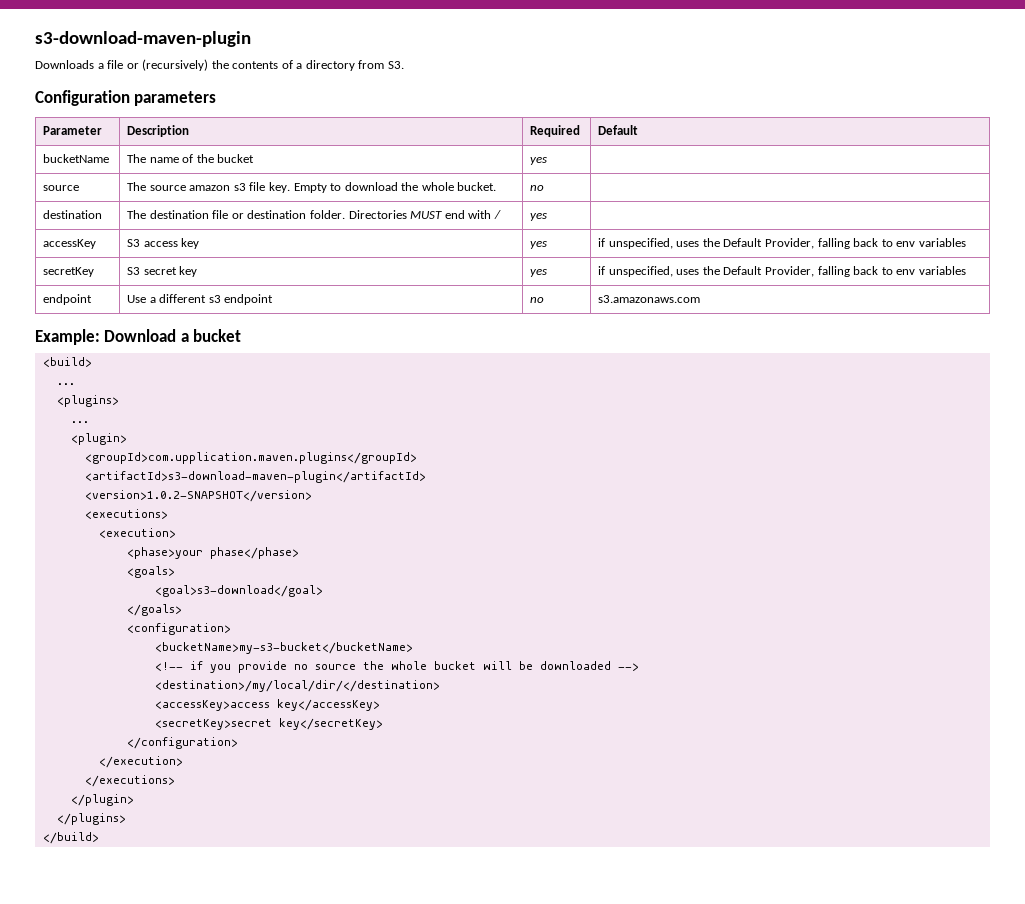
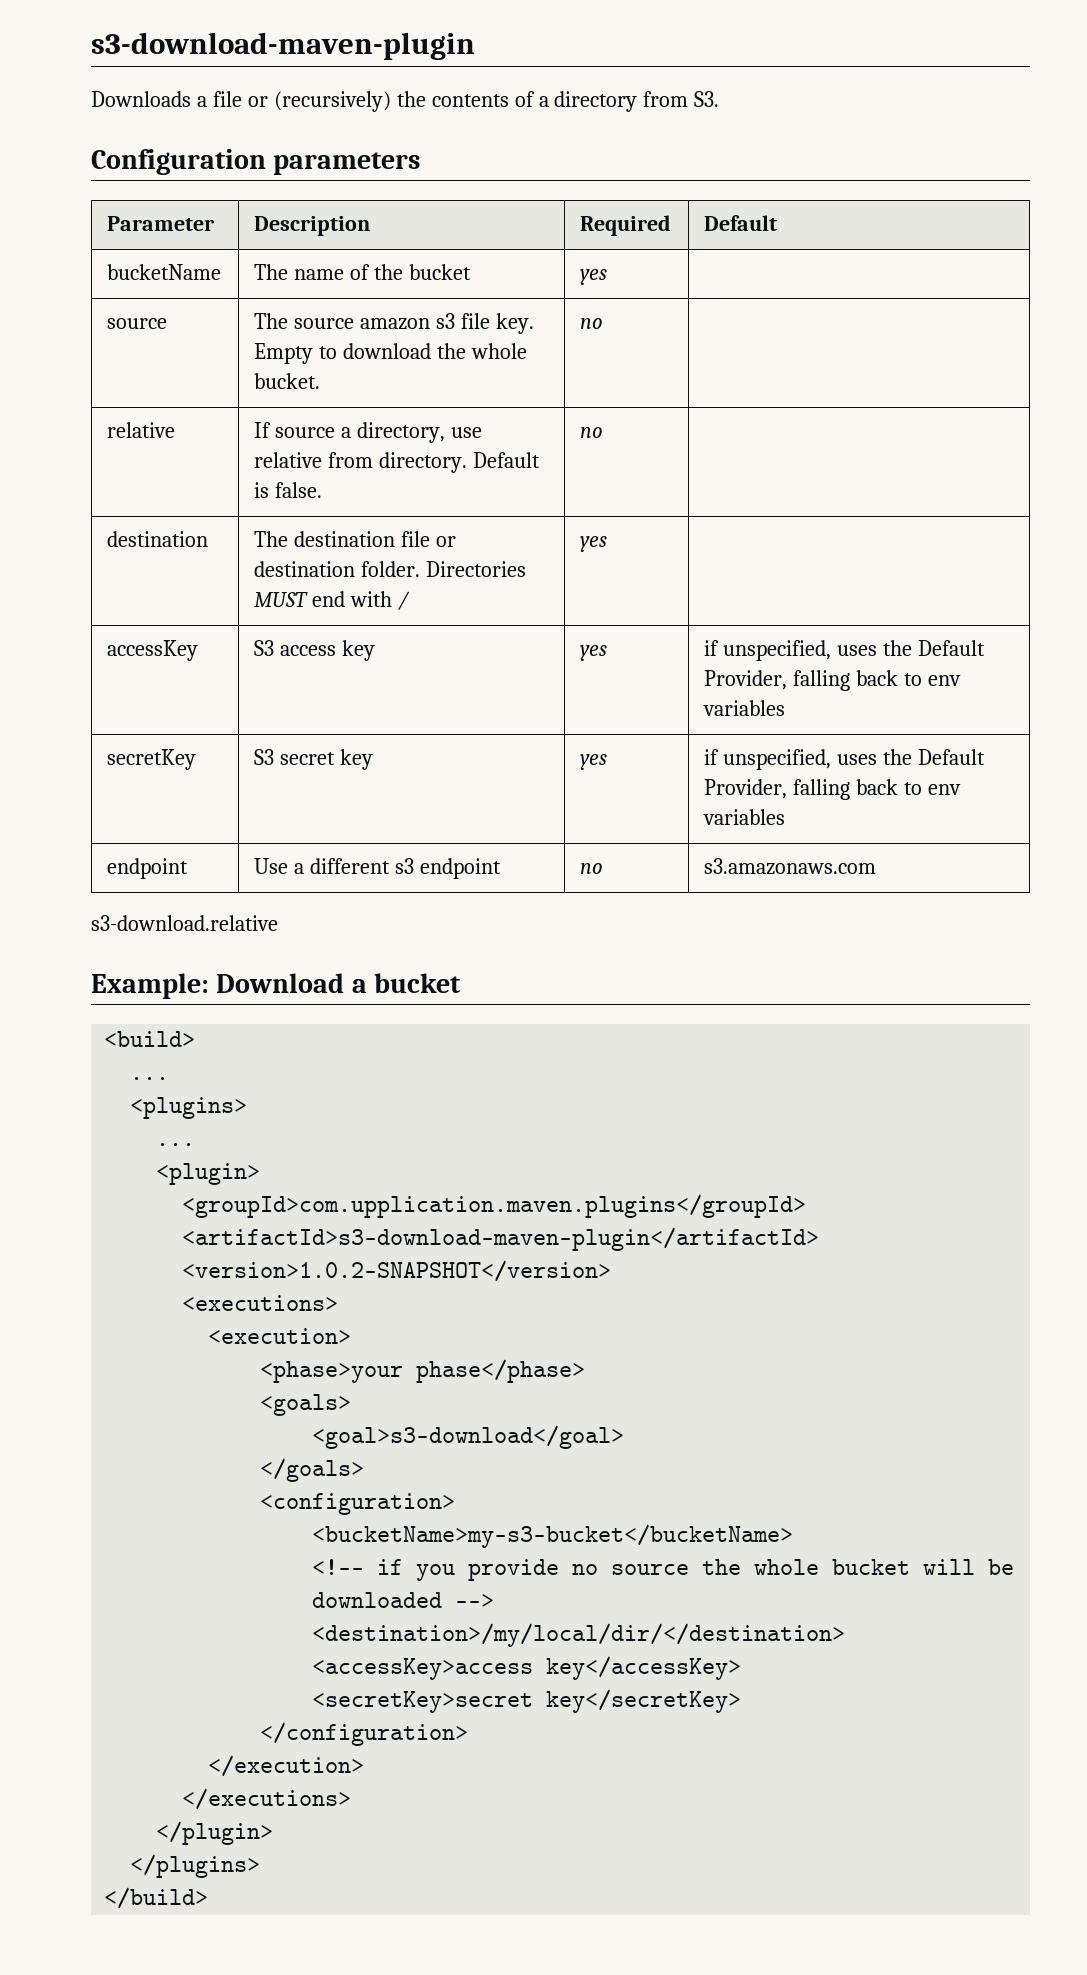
(545, 188) none -> [107,422,176,438] [254,422,483,443] [254,452,541,473] [254,482,323,498] [580,427,604,438] // relative | If source a directory, use relative from directory. Default is false. | no |
(701, 299) none -> [91,915,278,931] // s3-download.relative

